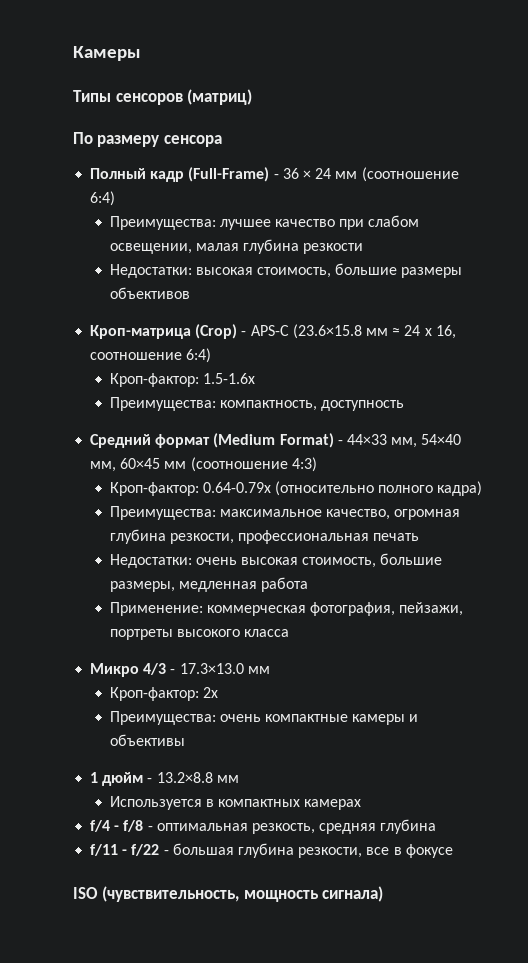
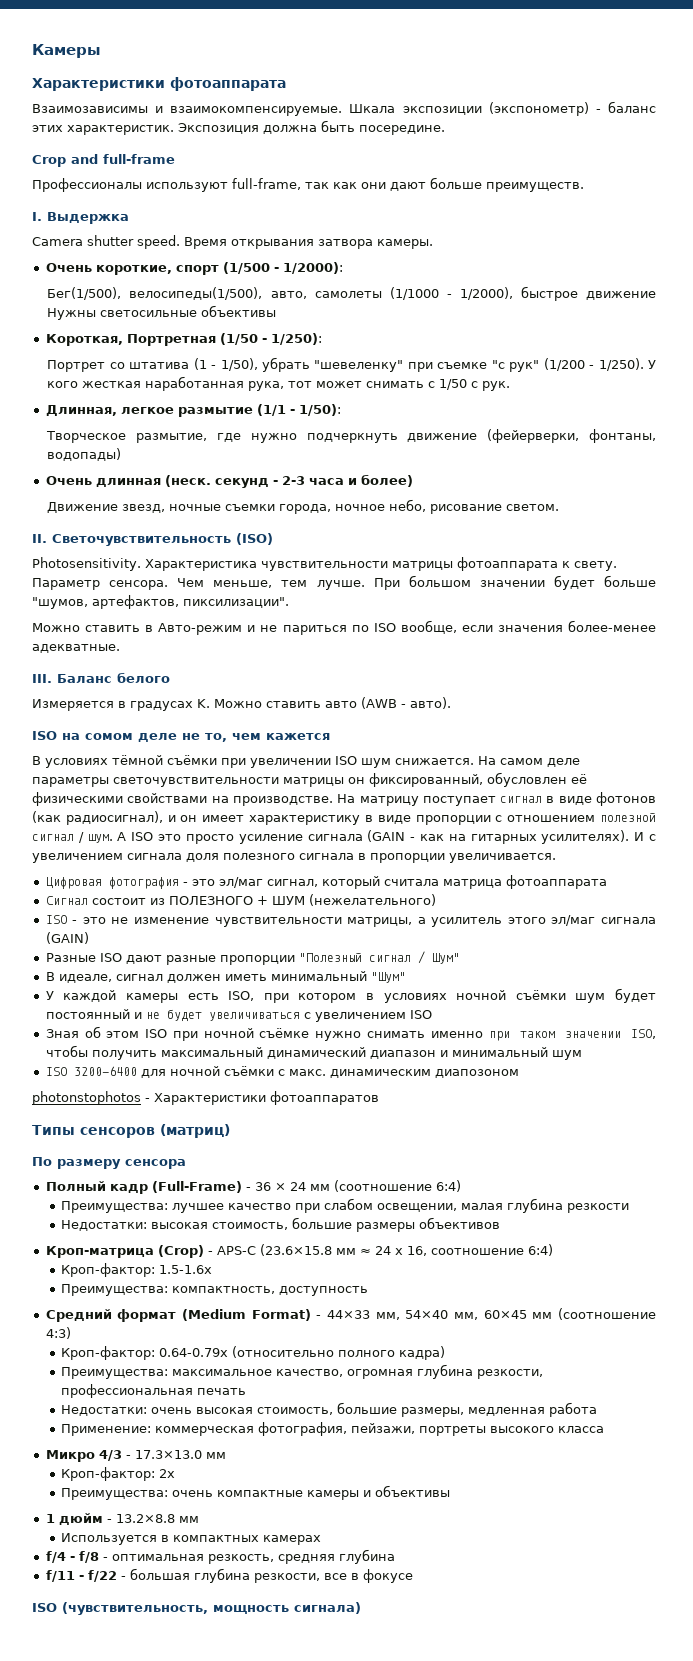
(141, 53) none -> [32,77,286,91] [32,101,656,116] [32,120,445,135] [32,154,175,167] [32,177,584,192] [32,212,129,224] [32,235,433,249] [45,262,343,275] [47,286,657,301] [47,305,277,320] [45,333,322,346] [47,357,657,372] [47,376,511,391] [45,404,341,417] [46,429,656,443] [47,448,122,461] [45,474,413,488] [47,499,560,514] [32,533,273,546] [32,557,617,571] [32,575,657,590] [32,595,289,609] [32,620,656,635] [32,644,120,653] [32,672,170,683] [32,697,451,711] [32,731,330,742] [32,755,580,768] [32,772,587,787] [32,792,656,806] [32,811,656,825] [32,830,656,844] [32,853,556,863] [45,875,607,889] [45,894,436,906] [45,915,656,927] [45,932,89,944] [45,951,460,965] [45,971,406,983] [45,988,656,1003] [45,1009,432,1022] [45,1026,656,1041] [45,1045,582,1060] [45,1066,519,1078] [32,1091,379,1105] // Характеристики фотоаппарата // Взаимозависимы и взаимокомпенсируемые. Шкала экспозиции (экспонометр) - баланс этих характеристик. Экспозиция должна быть посередине. // Crop and full-frame // Профессионалы используют full-frame, так как они дают больше преимуществ. // I. Выдержка // Camera shutter speed. Время открывания затвора камеры. // Очень короткие, спорт (1/500 - 1/2000): // Бег(1/500), велосипеды(1/500), авто, самолеты (1/1000 - 1/2000), быстрое движение Нужны светосильные объективы // Короткая, Портретная (1/50 - 1/250): // Портрет со штатива (1 - 1/50), убрать "шевеленку" при съемке "с рук" (1/200 - 1/250). У кого жесткая наработанная рука, тот может снимать с 1/50 с рук. // Длинная, легкое размытие (1/1 - 1/50): // Творческое размытие, где нужно подчеркнуть движение (фейерверки, фонтаны, водопады) // Очень длинная (неск. секунд - 2-3 часа и более) // Движение звезд, ночные съемки города, ночное небо, рисование светом. // II. Светочувствительность (ISO) // Photosensitivity. Характеристика чувствительности матрицы фотоаппарата к свету. Параметр сенсора. Чем меньше, тем лучше. При большом значении будет больше "шумов, артефактов, пиксилизации". // Можно ставить в Авто-режим и не париться по ISO вообще, если значения более-менее адекватные. // III. Баланс белого // Измеряется в градусах K. Можно ставить авто (AWB - авто). // ISO на сомом деле не то, чем кажется // В условиях тёмной съёмки при увеличении ISO шум снижается. На самом деле параметры светочувствительности матрицы он фиксированный, обусловлен её физическими свойствами на производстве. На матрицу поступает сигнал в виде фотонов (как радиосигнал), и он имеет характеристику в виде пропорции c отношением полезной сигнал / шум. А ISO это просто усиление сигнала (GAIN - как на гитарных усилителях). И с увеличением сигнала доля полезного сигнала в пропорции увеличивается. // Цифровая фотография - это эл/маг сигнал, который считала матрица фотоаппарата // Сигнал состоит из ПОЛЕЗНОГО + ШУМ (нежелательного) // ISO - это не изменение чувствительности матрицы, а усилитель этого эл/маг сигнала (GAIN) // Разные ISO дают разные пропорции "Полезный сигнал / Шум" // В идеале, сигнал должен иметь минимальный "Шум" // У каждой камеры есть ISO, при котором в условиях ночной съёмки шум будет постоянный и не будет увеличиваться с увеличением ISO // Зная об этом ISO при ночной съёмке нужно снимать именно при таком значении ISO, чтобы получить максимальный динамический диапазон и минимальный шум // ISO 3200-6400 для ночной съёмки с макс. динамическим диапозоном // photonstophotos - Характеристики фотоаппаратов

